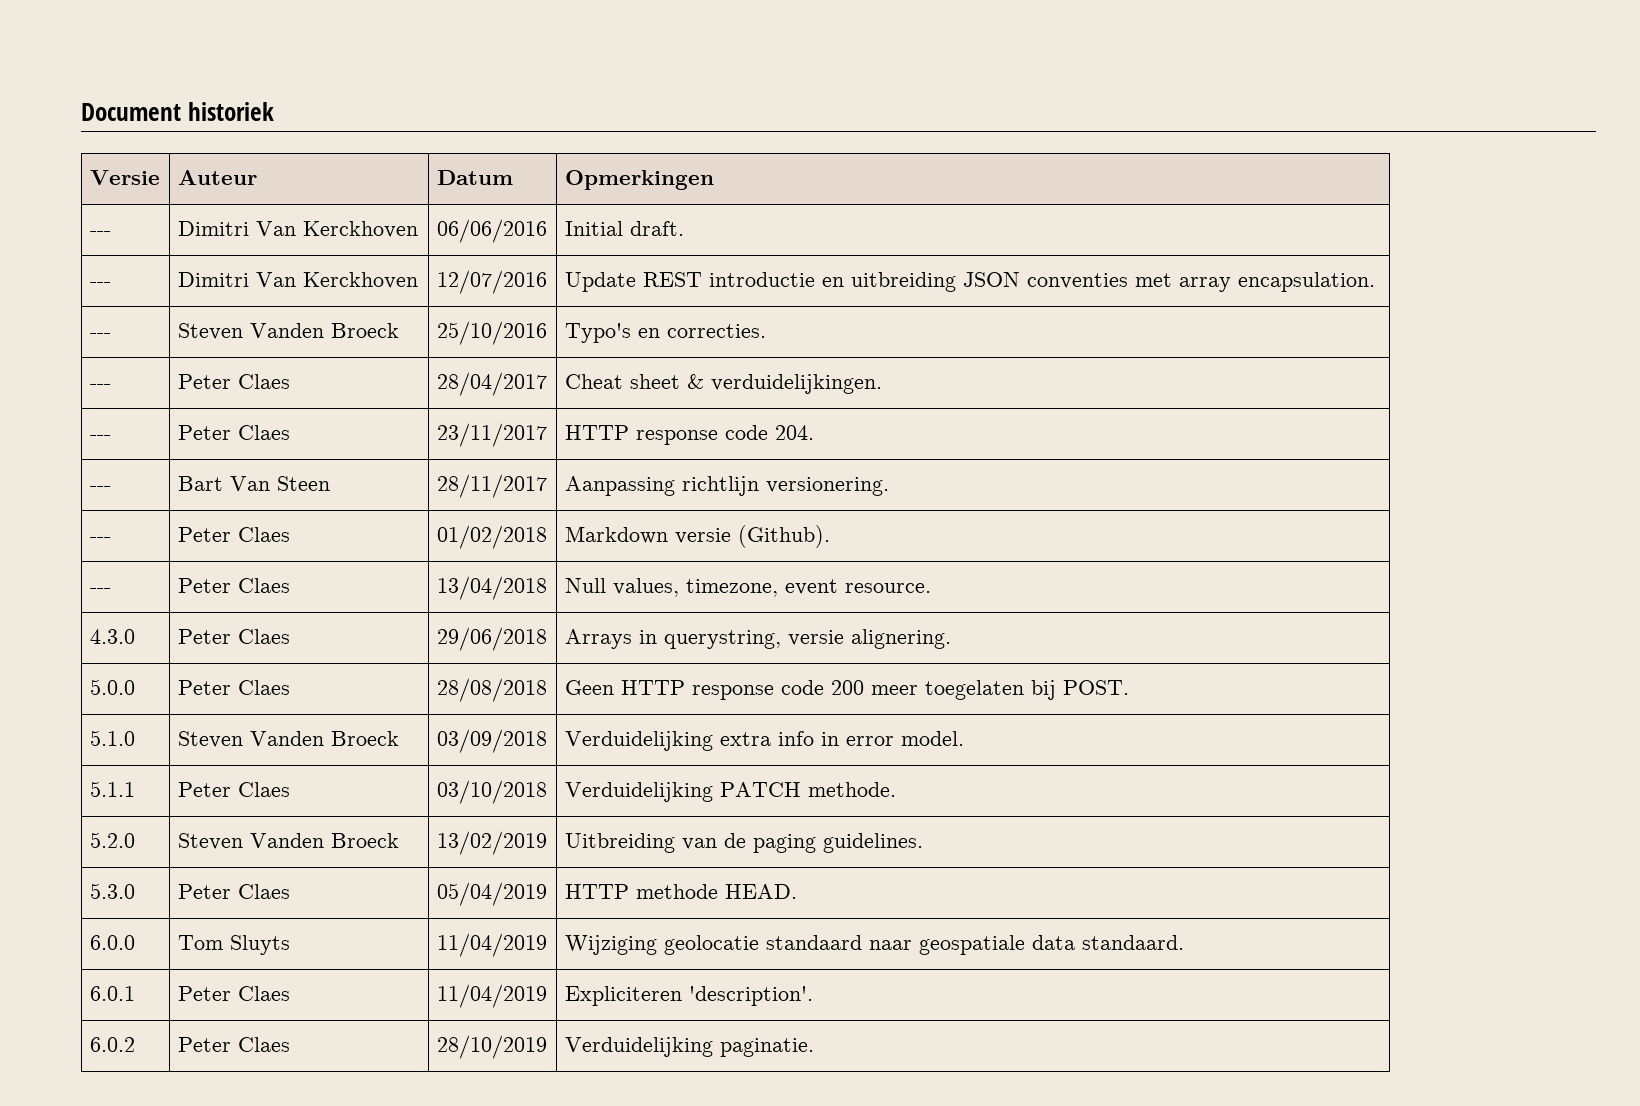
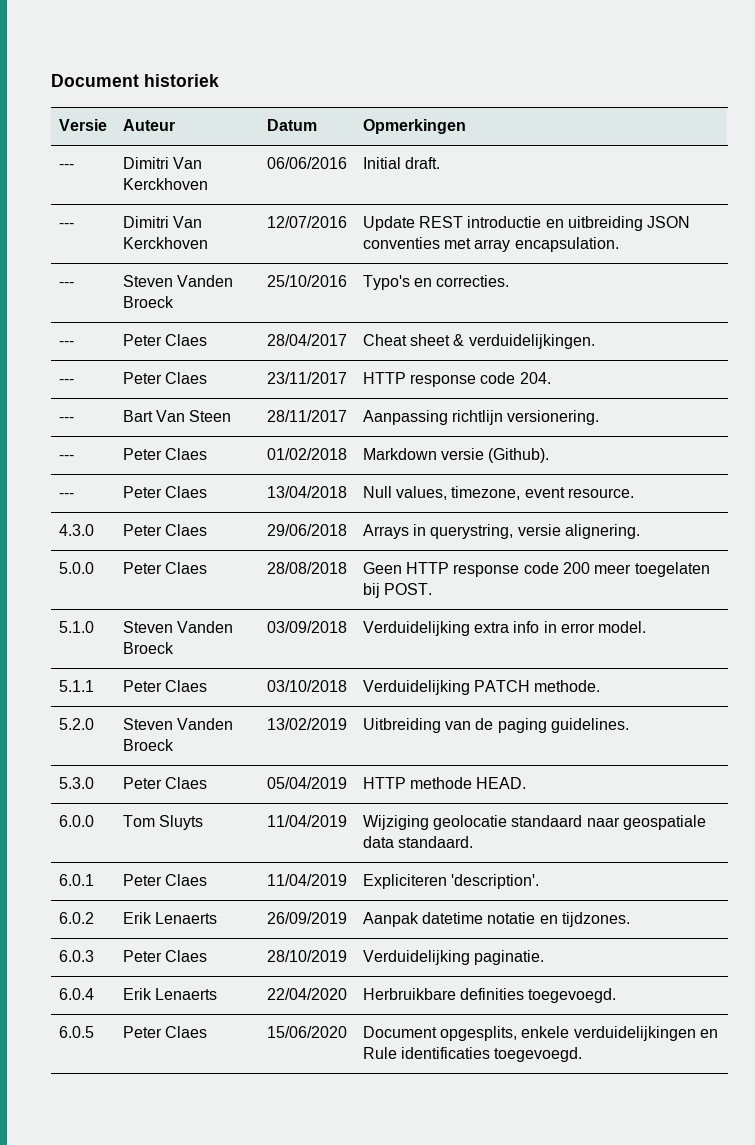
(135, 1044) none -> [122,912,218,924] [266,912,347,924] [362,912,631,927] [58,950,94,962] | Erik Lenaerts | 26/09/2019 | Aanpak datetime notatie en tijdzones. // 6.0.3
(814, 1047) none -> [58,988,94,1000] [122,988,218,1000] [266,988,347,1000] [362,988,617,1003] [58,1026,94,1038] [122,1026,208,1038] [266,1026,347,1038] [362,1026,719,1041] [362,1047,583,1062] // 6.0.4 | Erik Lenaerts | 22/04/2020 | Herbruikbare definities toegevoegd. // 6.0.5 | Peter Claes | 15/06/2020 | Document opgesplits, enkele verduidelijkingen en Rule identificaties toegevoegd.

